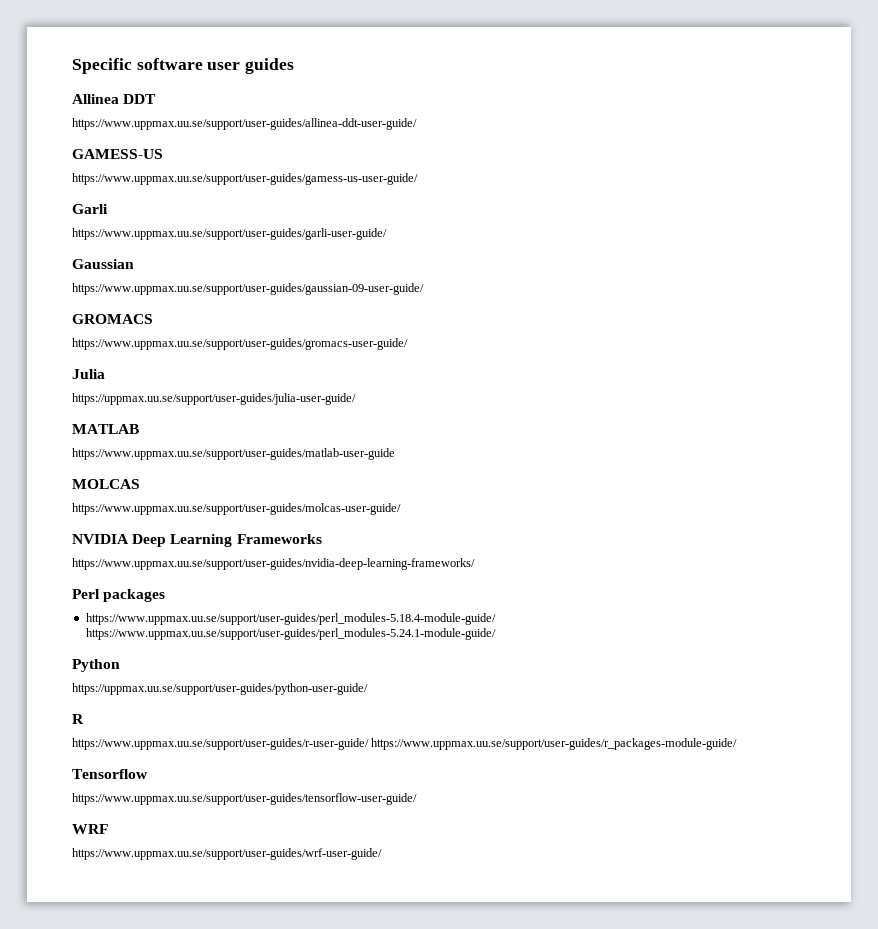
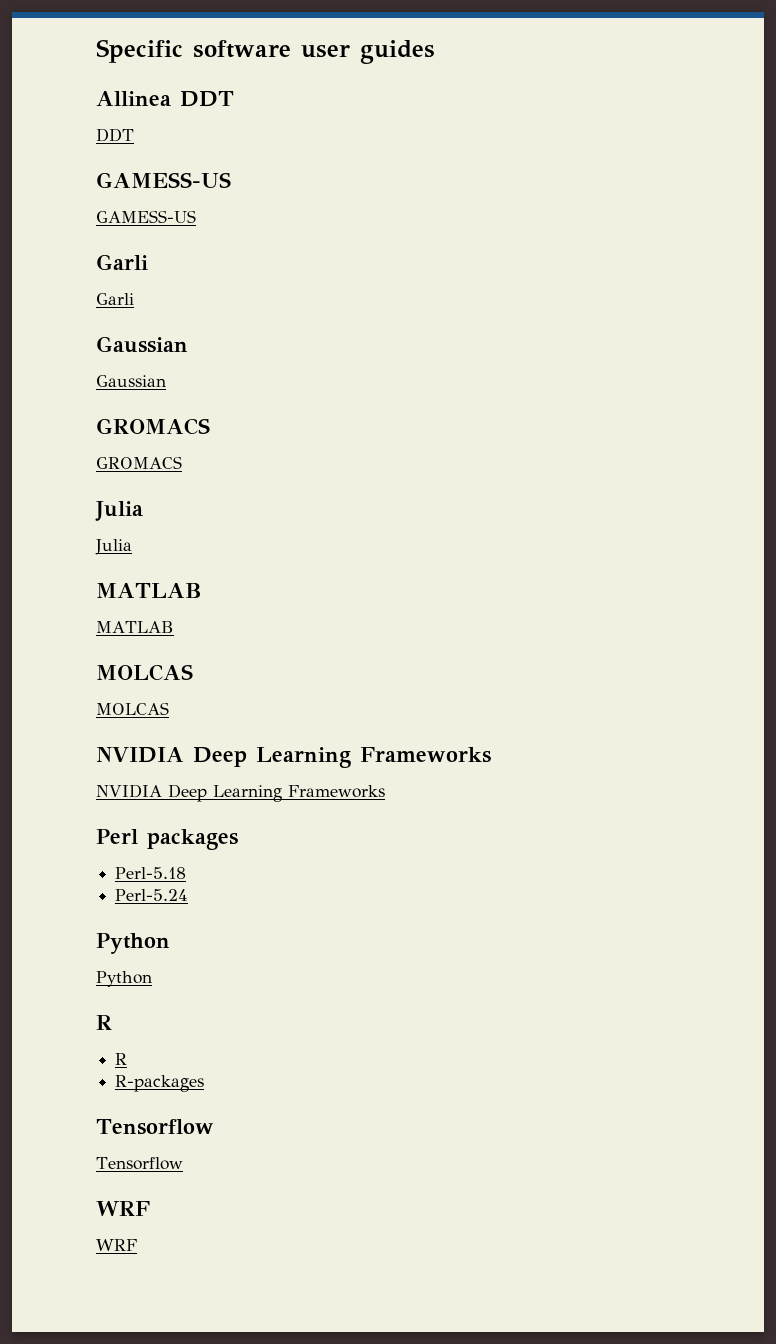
[72,118,417,130] [72,149,163,159] [72,173,418,185] [72,204,108,214] [72,228,387,240] [72,259,134,269] [72,283,424,295] [72,314,153,324] [72,338,408,350] [72,369,105,379] [72,393,356,405] [72,424,139,434] [72,448,395,460] [72,479,140,489] [72,503,401,515] [72,534,322,547] [72,558,475,570] https://www.uppmax.uu.se/support/user-guides/allinea-ddt-user-guide/ // GAMESS-US // https://www.uppmax.uu.se/support/user-guides/gamess-us-user-guide/ // Garli // https://www.uppmax.uu.se/support/user-guides/garli-user-guide/ // Gaussian // https://www.uppmax.uu.se/support/user-guides/gaussian-09-user-guide/ // GROMACS // https://www.uppmax.uu.se/support/user-guides/gromacs-user-guide/ // Julia // https://uppmax.uu.se/support/user-guides/julia-user-guide/ // MATLAB // https://www.uppmax.uu.se/support/user-guides/matlab-user-guide // MOLCAS // https://www.uppmax.uu.se/support/user-guides/molcas-user-guide/ // NVIDIA Deep Learning Frameworks // https://www.uppmax.uu.se/support/user-guides/nvidia-deep-learning-frameworks/ -> [96,128,134,142] [96,172,231,188] [96,210,196,223] [96,254,148,270] [96,293,134,305] [96,336,188,353] [96,375,166,387] [96,418,210,435] [96,456,182,469] [95,501,143,521] [95,539,132,555] [96,583,202,598] [96,621,174,633] [96,664,193,681] [96,702,169,715] [96,747,491,768] [96,784,385,802] DDT // GAMESS-US // GAMESS-US // Garli // Garli // Gaussian // Gaussian // GROMACS // GROMACS // Julia // Julia // MATLAB // MATLAB // MOLCAS // MOLCAS // NVIDIA Deep Learning Frameworks // NVIDIA Deep Learning Frameworks
[85,613,496,625] [85,628,496,640] [72,659,120,672] [72,683,368,695] [72,714,84,724] [72,738,738,750] [72,769,148,779] [72,793,417,805] https://www.uppmax.uu.se/support/user-guides/perl_modules-5.18.4-module-guide/ https://www.uppmax.uu.se/support/user-guides/perl_modules-5.24.1-module-guide/ // Python // https://uppmax.uu.se/support/user-guides/python-user-guide/ // R // https://www.uppmax.uu.se/support/user-guides/r-user-guide/ https://www.uppmax.uu.se/support/user-guides/r_packages-module-guide/ // Tensorflow // https://www.uppmax.uu.se/support/user-guides/tensorflow-user-guide/ -> [115,867,187,879] [115,889,189,901] [96,933,170,954] [96,971,152,987] [96,1015,112,1030] [115,1053,128,1065] [115,1075,205,1092] [96,1119,214,1135] [96,1157,183,1170] Perl-5.18 // Perl-5.24 // Python // Python // R // R // R-packages // Tensorflow // Tensorflow
[72,848,382,860] https://www.uppmax.uu.se/support/user-guides/wrf-user-guide/ -> [96,1239,137,1251] WRF

